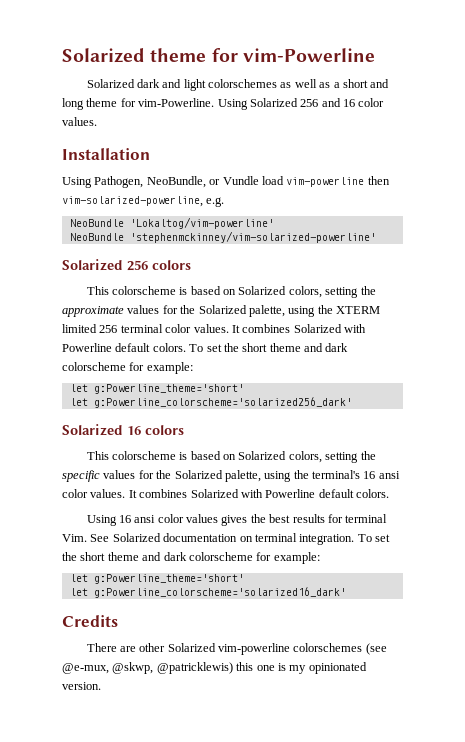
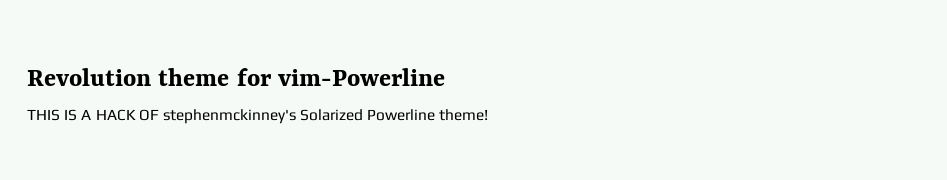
[62,48,145,63] Solarized -> [27,68,151,86] Revolution
[86,79,390,91] [62,98,385,110] [62,117,97,126] [62,148,150,160] [62,176,390,188] [62,196,225,207] [69,217,274,229] [69,231,376,243] [62,259,191,271] [86,286,376,298] [62,305,380,317] [62,324,366,333] [62,343,349,352] [62,362,193,374] [69,384,244,394] [69,397,352,408] [62,424,184,436] [86,451,376,463] [62,470,400,482] [62,489,389,498] [86,514,388,526] [62,533,390,545] [62,552,320,564] [69,574,244,584] [69,587,346,598] [62,615,118,627] [86,643,387,655] [62,662,367,674] [62,682,101,690] Solarized dark and light colorschemes as well as a short and long theme for vim-Powerline. Using Solarized 256 and 16 color values. // Installation // Using Pathogen, NeoBundle, or Vundle load vim-powerline then vim-solarized-powerline, e.g. // NeoBundle 'Lokaltog/vim-powerline' // NeoBundle 'stephenmckinney/vim-solarized-powerline' // Solarized 256 colors // This colorscheme is based on Solarized colors, setting the approximate values for the Solarized palette, using the XTERM limited 256 terminal color values. It combines Solarized with Powerline default colors. To set the short theme and dark colorscheme for example: // let g:Powerline_theme='short' // let g:Powerline_colorscheme='solarized256_dark' // Solarized 16 colors // This colorscheme is based on Solarized colors, setting the specific values for the Solarized palette, using the terminal's 16 ansi color values. It combines Solarized with Powerline default colors. // Using 16 ansi color values gives the best results for terminal Vim. See Solarized documentation on terminal integration. To set the short theme and dark colorscheme for example: // let g:Powerline_theme='short' // let g:Powerline_colorscheme='solarized16_dark' // Credits // There are other Solarized vim-powerline colorschemes (see @e-mux, @skwp, @patricklewis) this one is my opinionated version. -> [27,109,489,124] THIS IS A HACK OF stephenmckinney's Solarized Powerline theme!

